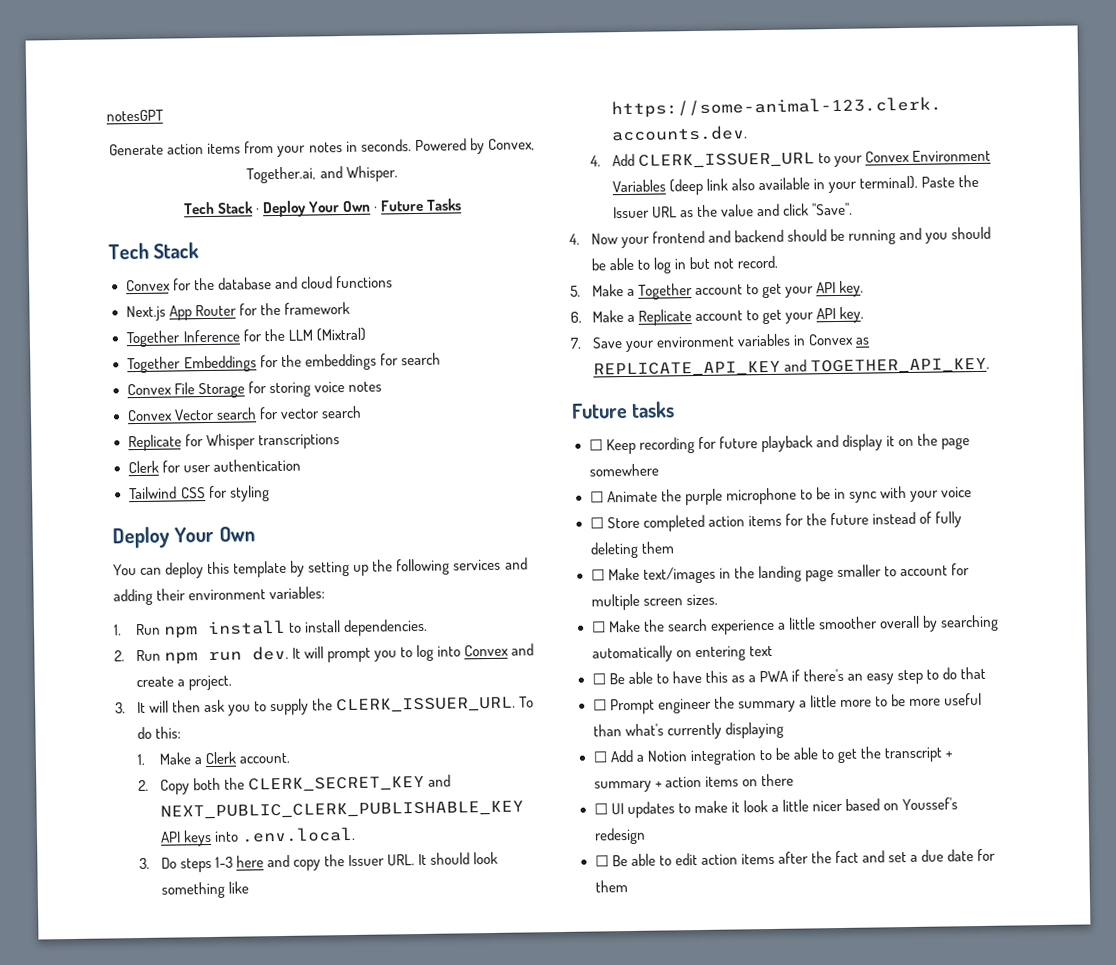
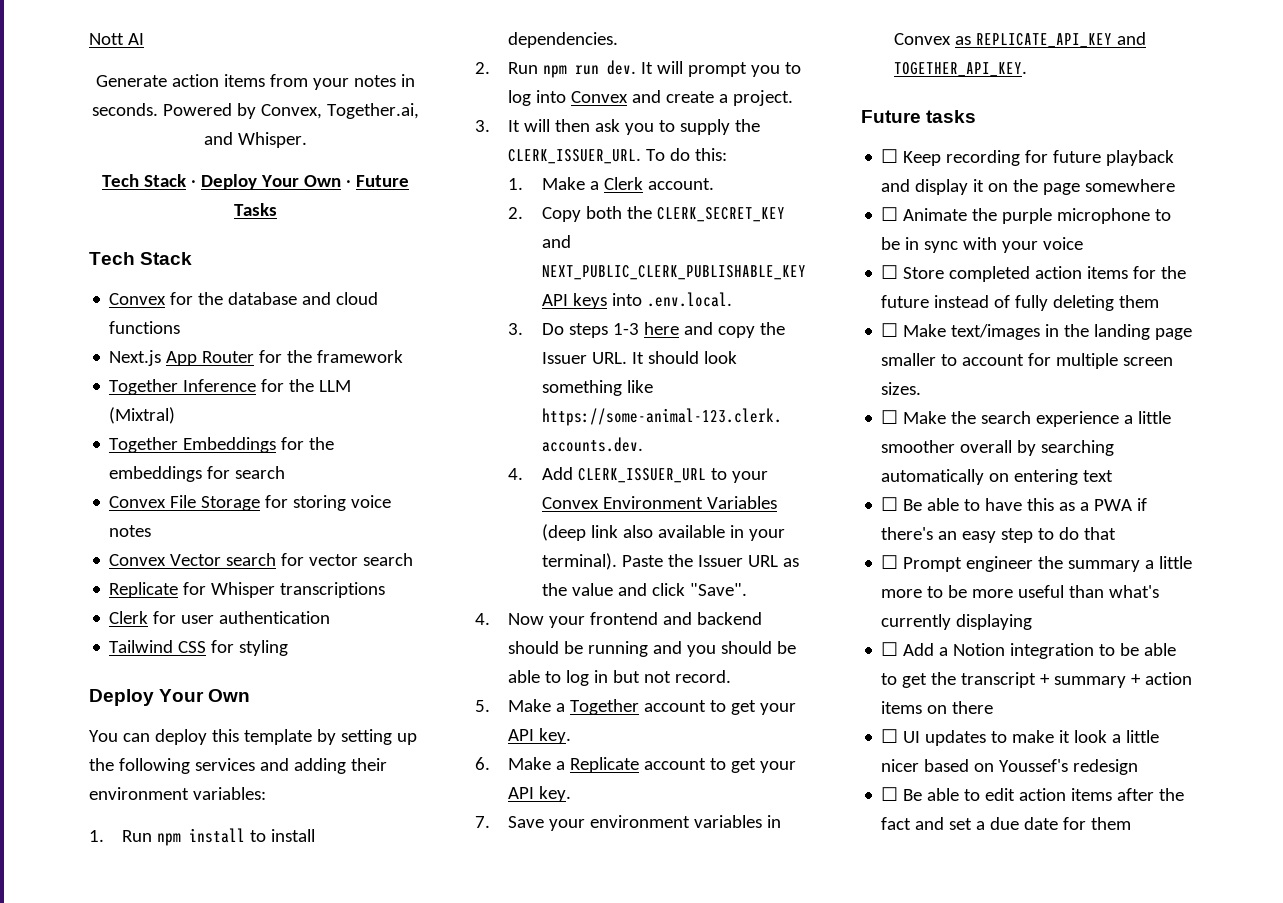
[106,109,164,122] notesGPT -> [89,33,144,45] Nott AI

